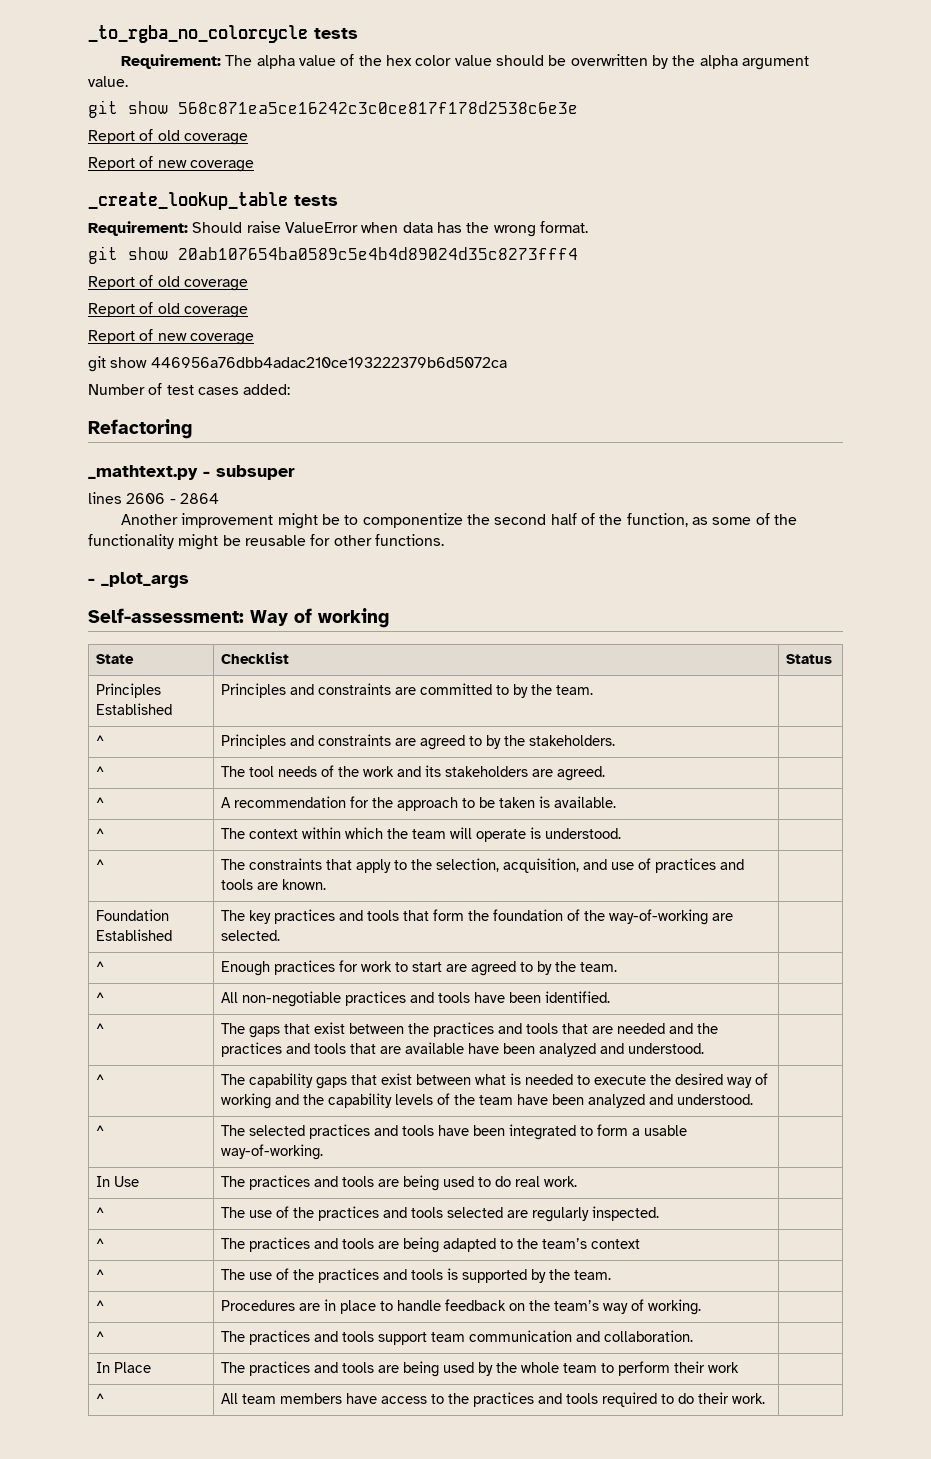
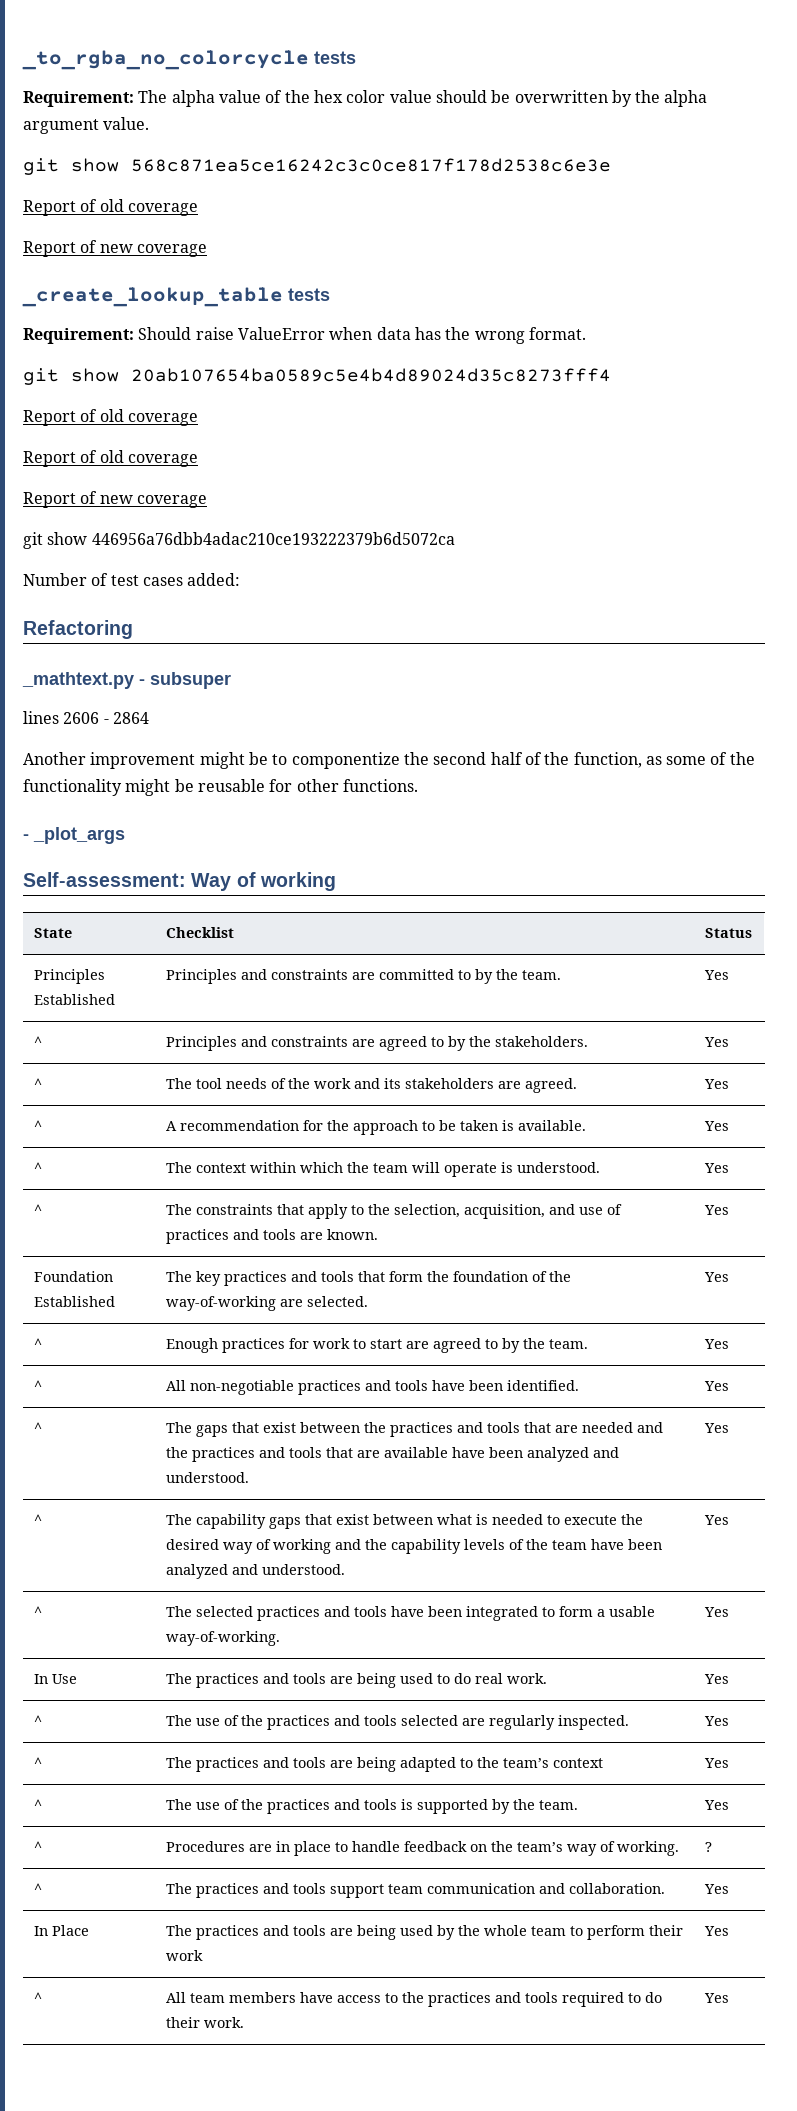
(594, 690) none -> [703,970,729,980] Yes
(616, 740) none -> [703,1037,729,1047] Yes
(606, 773) none -> [703,1079,729,1089] Yes
(617, 802) none -> [703,1121,729,1131] Yes
(622, 833) none -> [703,1163,729,1173] Yes
(327, 884) none -> [703,1205,729,1215] Yes
(281, 935) none -> [703,1272,729,1282] Yes
(618, 967) none -> [703,1339,729,1349] Yes
(611, 997) none -> [703,1381,729,1391] Yes
(705, 1048) none -> [703,1423,729,1433] Yes
(754, 1099) none -> [703,1515,729,1525] Yes
(324, 1152) none -> [703,1607,729,1617] Yes
(578, 1181) none -> [703,1674,729,1684] Yes
(660, 1213) none -> [703,1716,729,1726] Yes
(641, 1244) none -> [703,1758,729,1768] Yes
(612, 1275) none -> [703,1800,729,1810] Yes
(702, 1307) none -> [704,1842,712,1852] ?
(694, 1336) none -> [703,1884,729,1894] Yes
(740, 1367) none -> [703,1926,729,1936] Yes
(766, 1398) none -> [703,1993,729,2003] Yes

